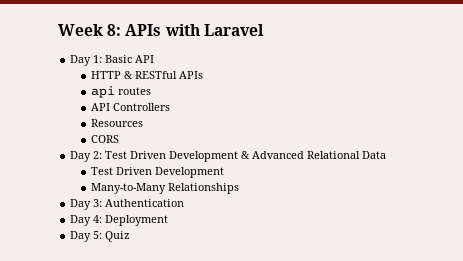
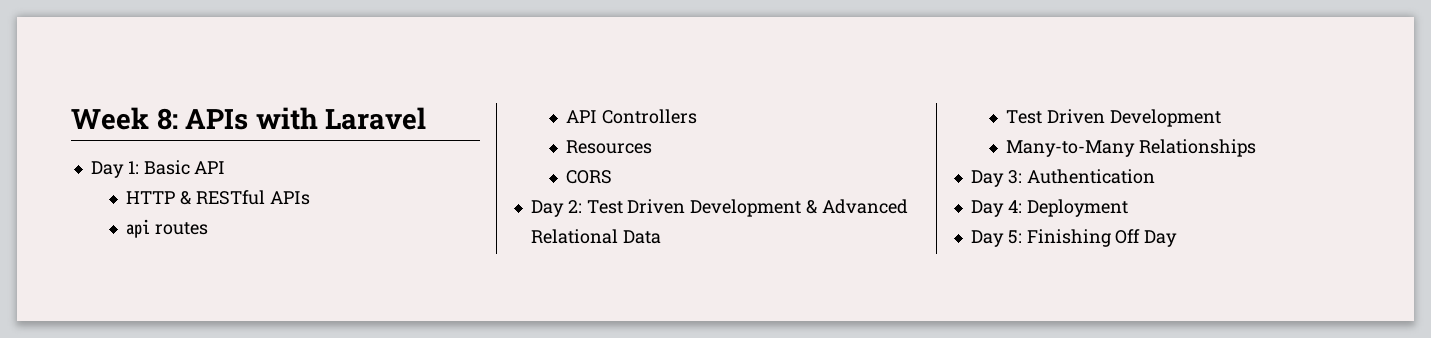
[105,231,131,242] Quiz -> [1026,229,1178,247] Finishing Off Day

